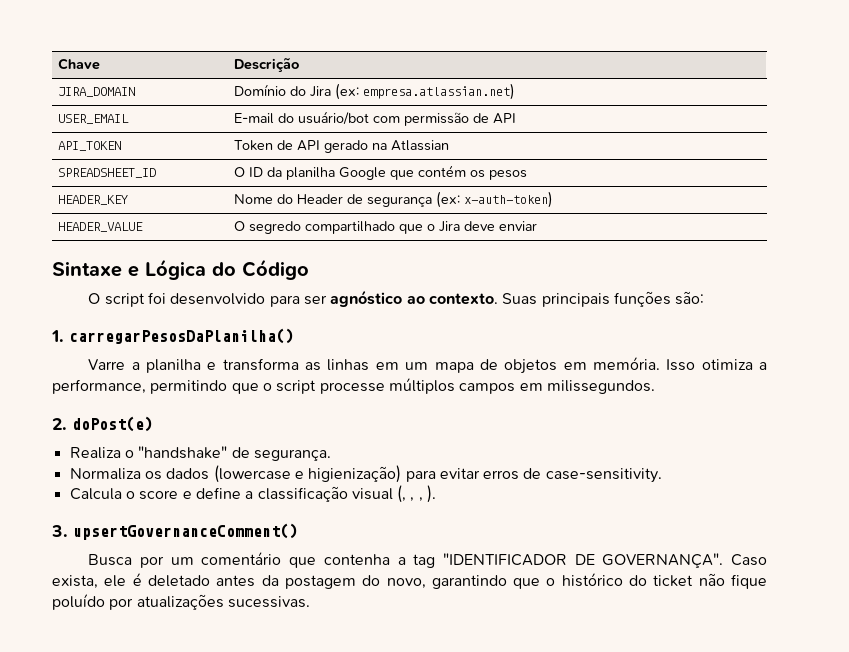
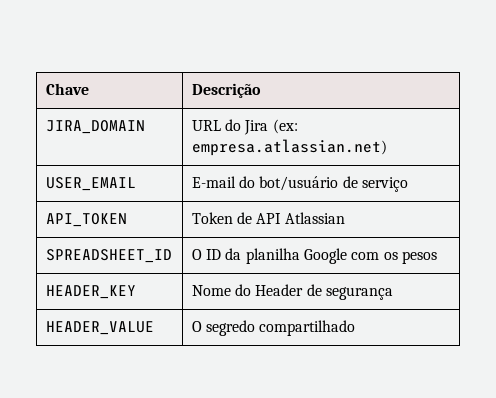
[234,84,287,96] Domínio -> [191,120,221,131] URL
[298,111,517,126] usuário/bot com permissão de API -> [259,176,408,192] bot/usuário de serviço
[324,140,388,153] gerado na -> (282, 218) none
[390,165,467,180] que contém -> [351,252,380,260] com
[436,191,554,208] (ex: x-auth-token) -> (393, 293) none
[399,221,538,234] [52,259,309,280] [88,290,705,307] [51,328,294,344] [88,357,767,374] [52,378,655,394] [52,416,153,432] [69,446,331,461] [69,465,662,483] [69,485,437,503] [51,523,298,540] [88,552,767,568] [52,573,767,589] [52,594,310,610] que o Jira deve enviar // Sintaxe e Lógica do Código // O script foi desenvolvido para ser agnóstico ao contexto. Suas principais funções são: // 1. carregarPesosDaPlanilha() // Varre a planilha e transforma as linhas em um mapa de objetos em memória. Isso otimiza a performance, permitindo que o script processe múltiplos campos em milissegundos. // 2. doPost(e) // Realiza o "handshake" de segurança. // Normaliza os dados (lowercase e higienização) para evitar erros de case-sensitivity. // Calcula o score e define a classificação visual (, , , ). // 3. upsertGovernanceComment() // Busca por um comentário que contenha a tag "IDENTIFICADOR DE GOVERNANÇA". Caso exista, ele é deletado antes da postagem do novo, garantindo que o histórico do ticket não fique poluído por atualizações sucessivas. -> (356, 328) none

